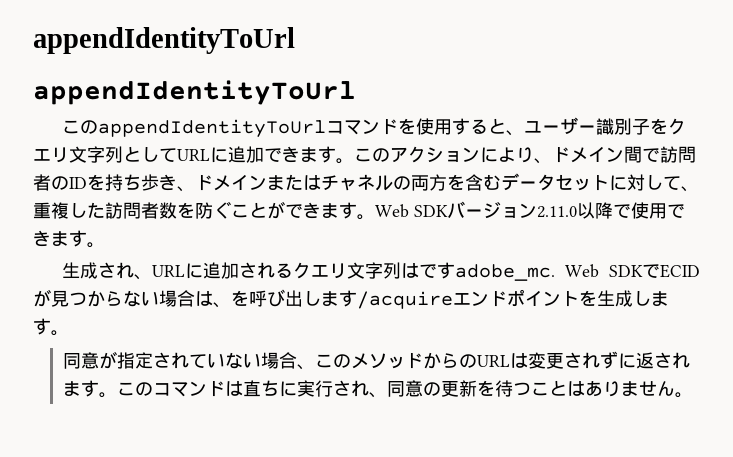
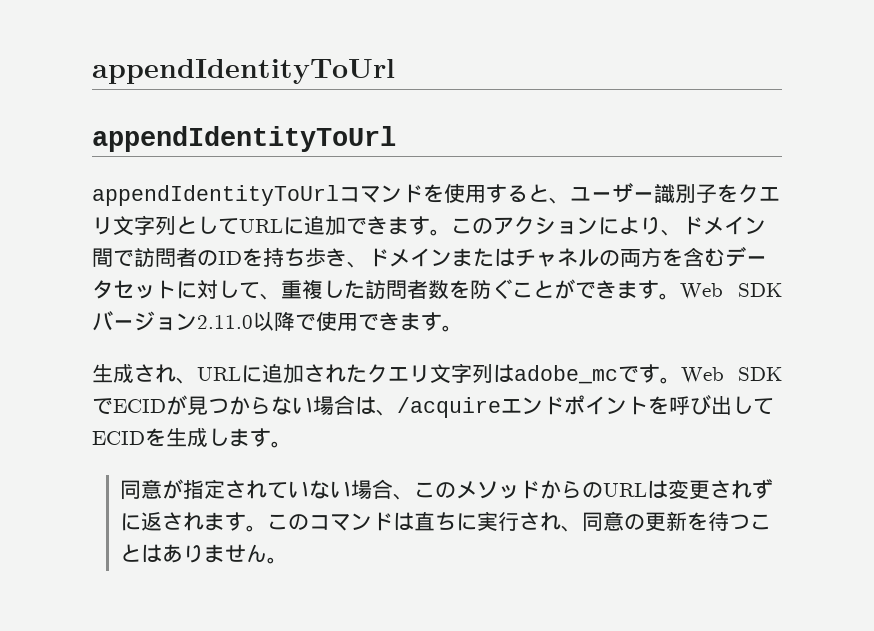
[61,120,98,134] この -> (396, 139) none
[274,263,293,278] る -> [346,364,367,383] た
[418,262,555,281] ですadobe_mc. -> [514,364,681,384] adobe_mcです。
[231,289,357,307] を呼び出します -> (397, 412) none
(597, 298) none -> [669,395,774,415] [92,428,166,447] 呼び出してECIDを

